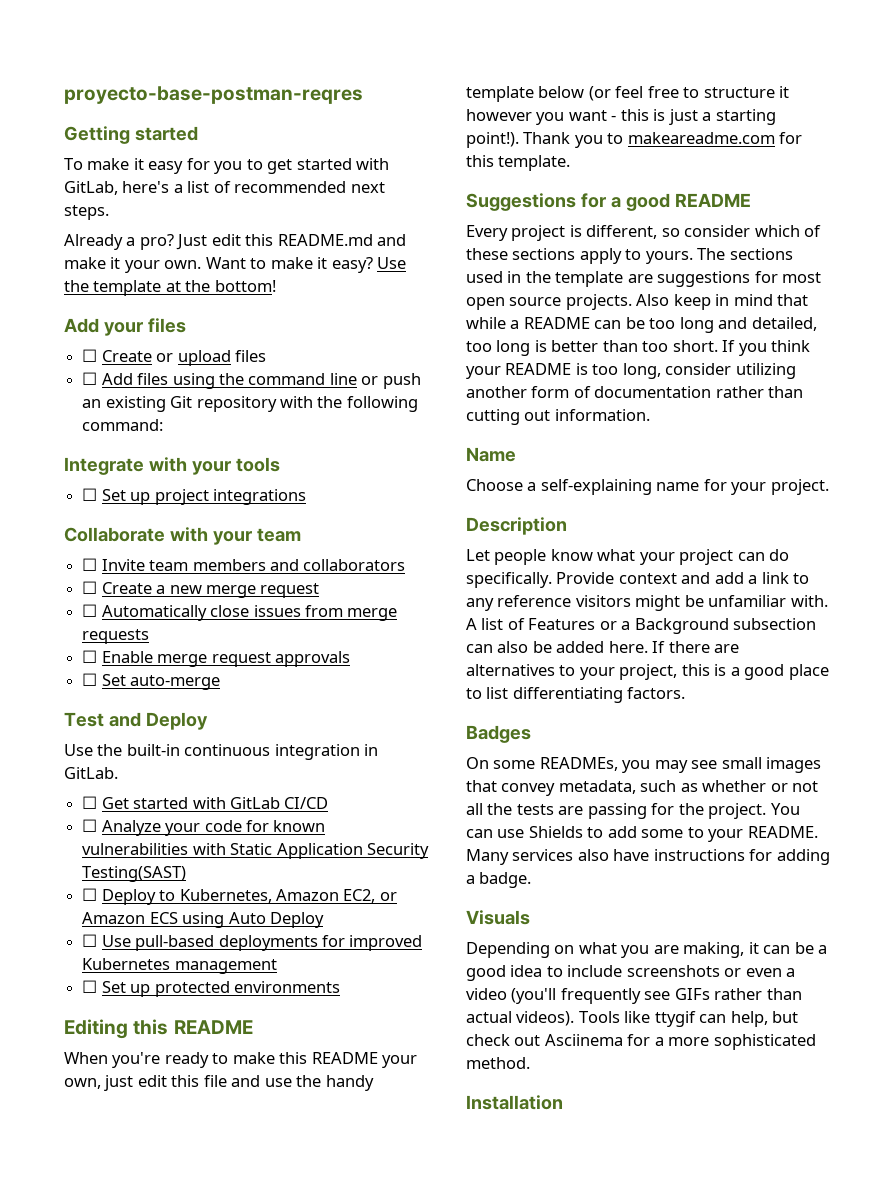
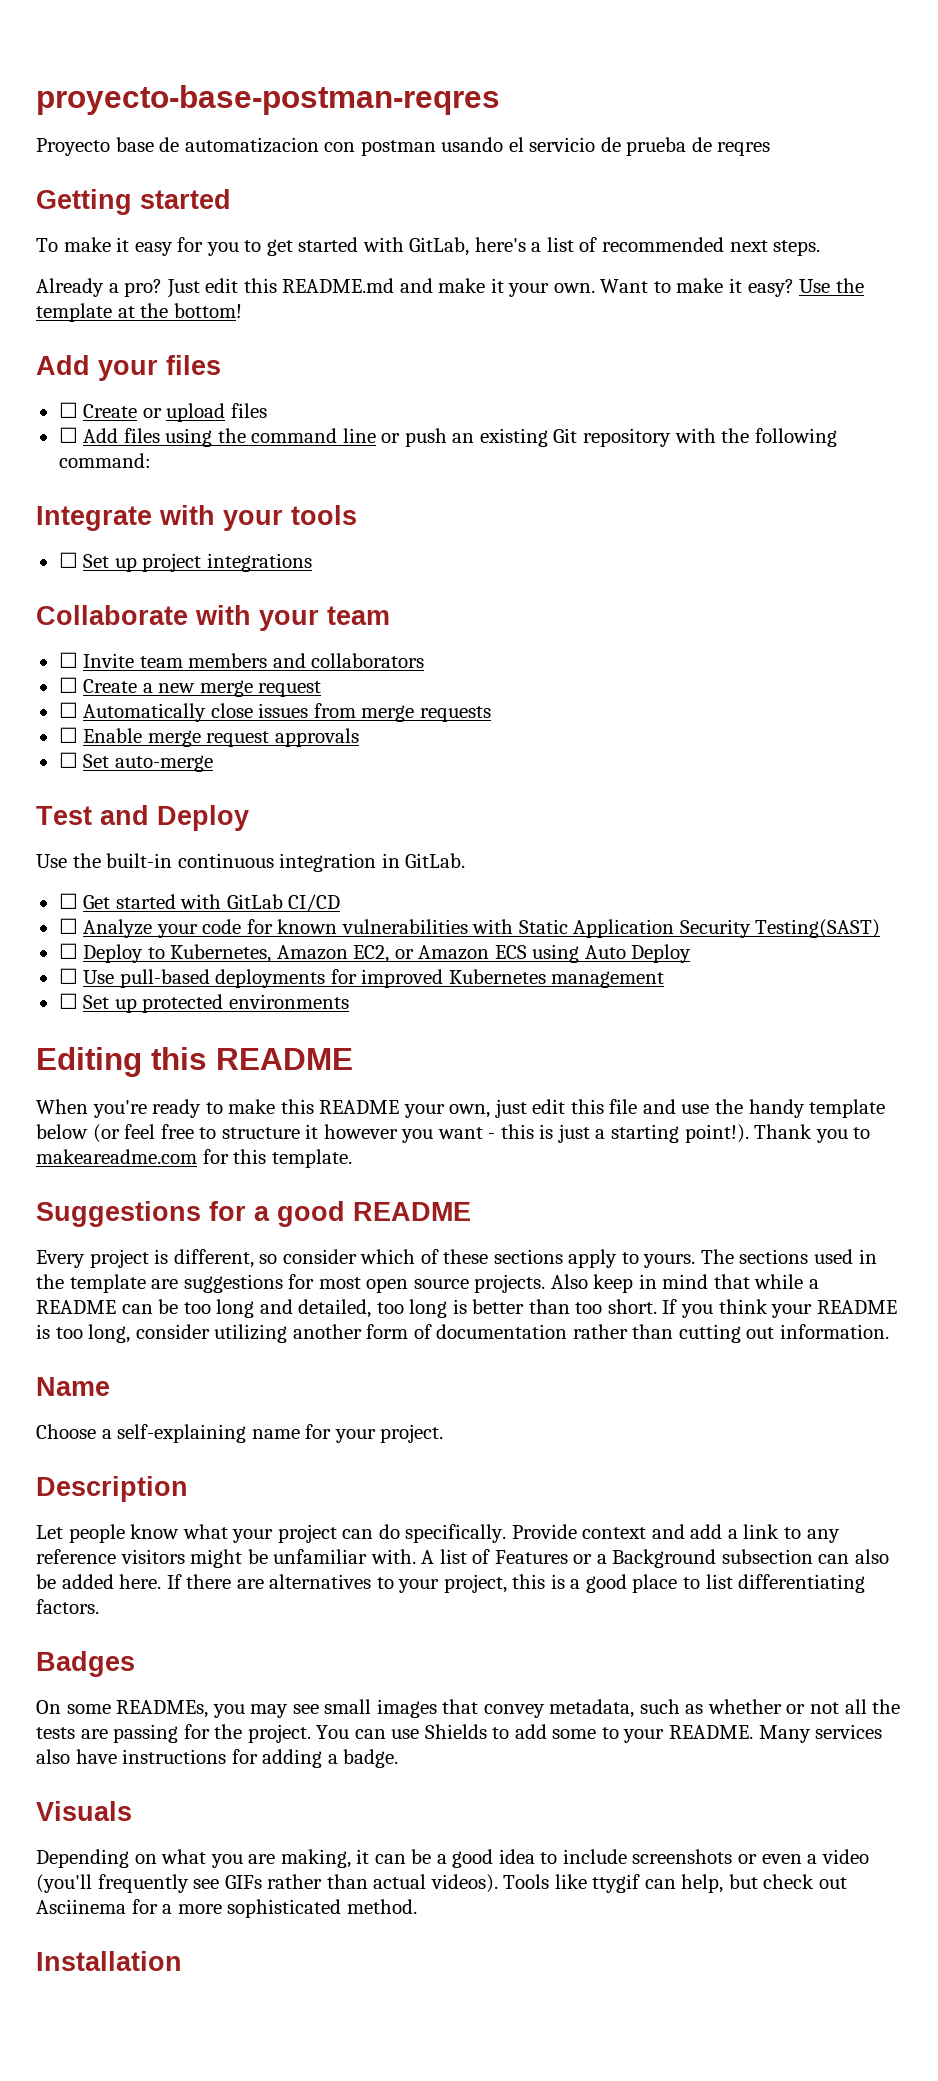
(363, 95) none -> [36,137,771,156] // Proyecto base de automatizacion con postman usando el servicio de prueba de reqres

